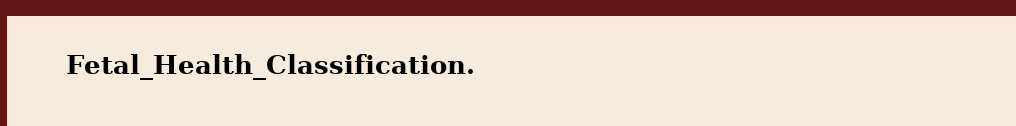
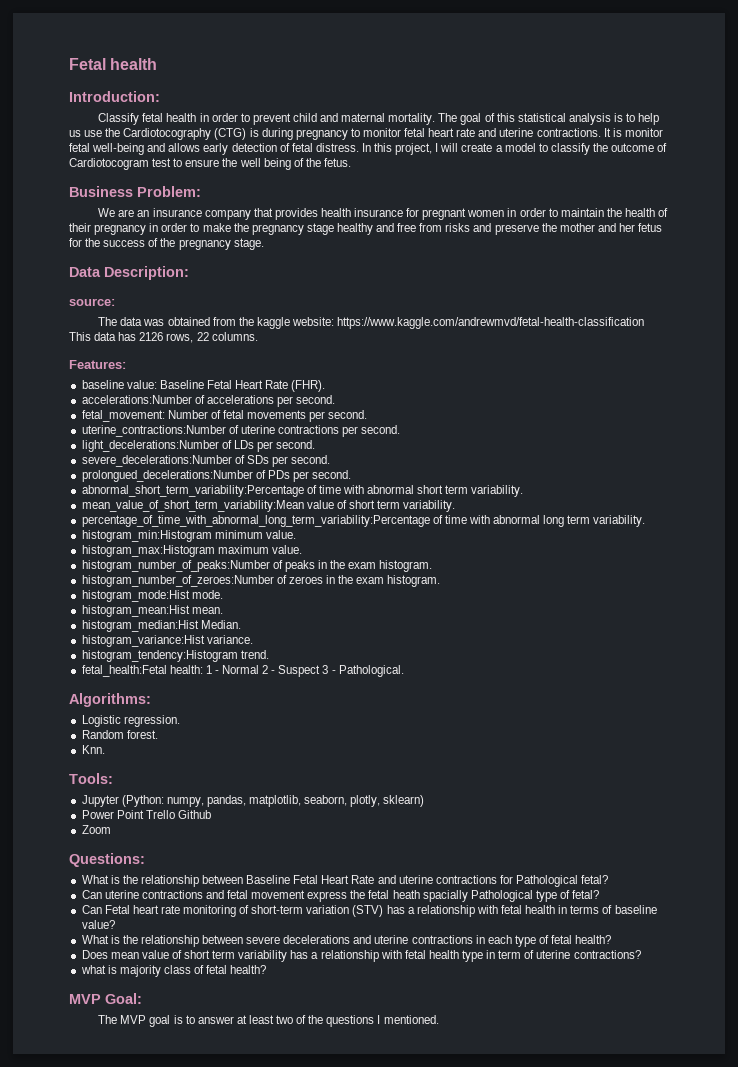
[66,54,475,80] Fetal_Health_Classification. -> [69,58,158,70] [69,91,160,102] [98,113,660,125] [69,128,663,140] [69,143,668,155] [69,158,351,170] [69,186,201,197] [98,208,669,220] [69,223,663,235] [69,238,264,250] [69,266,189,280] [69,298,115,306] [98,317,645,329] [69,332,258,343] [69,360,126,369] [81,380,326,392] [81,395,336,407] [81,410,368,422] [81,425,401,437] [81,440,316,452] [81,455,331,467] [81,470,352,482] [81,485,524,497] [81,500,456,512] [81,515,646,527] [81,530,296,542] [81,545,302,557] [81,560,433,572] [81,575,441,587] [81,590,223,602] [81,605,223,617] [81,620,241,632] [81,635,253,647] [81,650,269,662] [81,665,404,677] [69,693,151,707] [81,715,180,727] [81,730,158,739] [81,745,105,754] [69,773,113,784] [81,795,425,807] [81,810,211,819] [81,825,111,834] [69,853,145,867] [81,875,609,887] [81,890,600,902] [81,905,657,917] [81,920,115,929] [81,935,612,947] [81,950,641,962] [80,965,267,977] [69,993,142,1004] [98,1015,439,1027] Fetal health // Introduction: // Classify fetal health in order to prevent child and maternal mortality. The goal of this statistical analysis is to help us use the Cardiotocography (CTG) is during pregnancy to monitor fetal heart rate and uterine contractions. It is monitor fetal well-being and allows early detection of fetal distress. In this project, I will create a model to classify the outcome of Cardiotocogram test to ensure the well being of the fetus. // Business Problem: // We are an insurance company that provides health insurance for pregnant women in order to maintain the health of their pregnancy in order to make the pregnancy stage healthy and free from risks and preserve the mother and her fetus for the success of the pregnancy stage. // Data Description: // source: // The data was obtained from the kaggle website: https://www.kaggle.com/andrewmvd/fetal-health-classification This data has 2126 rows, 22 columns. // Features: // baseline value: Baseline Fetal Heart Rate (FHR). // accelerations:Number of accelerations per second. // fetal_movement: Number of fetal movements per second. // uterine_contractions:Number of uterine contractions per second. // light_decelerations:Number of LDs per second. // severe_decelerations:Number of SDs per second. // prolongued_decelerations:Number of PDs per second. // abnormal_short_term_variability:Percentage of time with abnormal short term variability. // mean_value_of_short_term_variability:Mean value of short term variability. // percentage_of_time_with_abnormal_long_term_variability:Percentage of time with abnormal long term variability. // histogram_min:Histogram minimum value. // histogram_max:Histogram maximum value. // histogram_number_of_peaks:Number of peaks in the exam histogram. // histogram_number_of_zeroes:Number of zeroes in the exam histogram. // histogram_mode:Hist mode. // histogram_mean:Hist mean. // histogram_median:Hist Median. // histogram_variance:Hist variance. // histogram_tendency:Histogram trend. // fetal_health:Fetal health: 1 - Normal 2 - Suspect 3 - Pathological. // Algorithms: // Logistic regression. // Random forest. // Knn. // Tools: // Jupyter (Python: numpy, pandas, matplotlib, seaborn, plotly, sklearn) // Power Point Trello Github // Zoom // Questions: // What is the relationship between Baseline Fetal Heart Rate and uterine contractions for Pathological fetal? // Can uterine contractions and fetal movement express the fetal heath spacially Pathological type of fetal? // Can Fetal heart rate monitoring of short-term variation (STV) has a relationship with fetal health in terms of baseline value? // What is the relationship between severe decelerations and uterine contractions in each type of fetal health? // Does mean value of short term variability has a relationship with fetal health type in term of uterine contractions? // what is majority class of fetal health? // MVP Goal: // The MVP goal is to answer at least two of the questions I mentioned.

